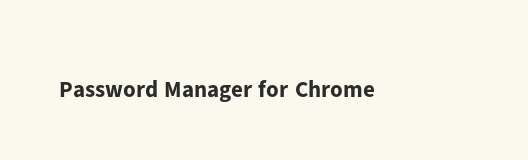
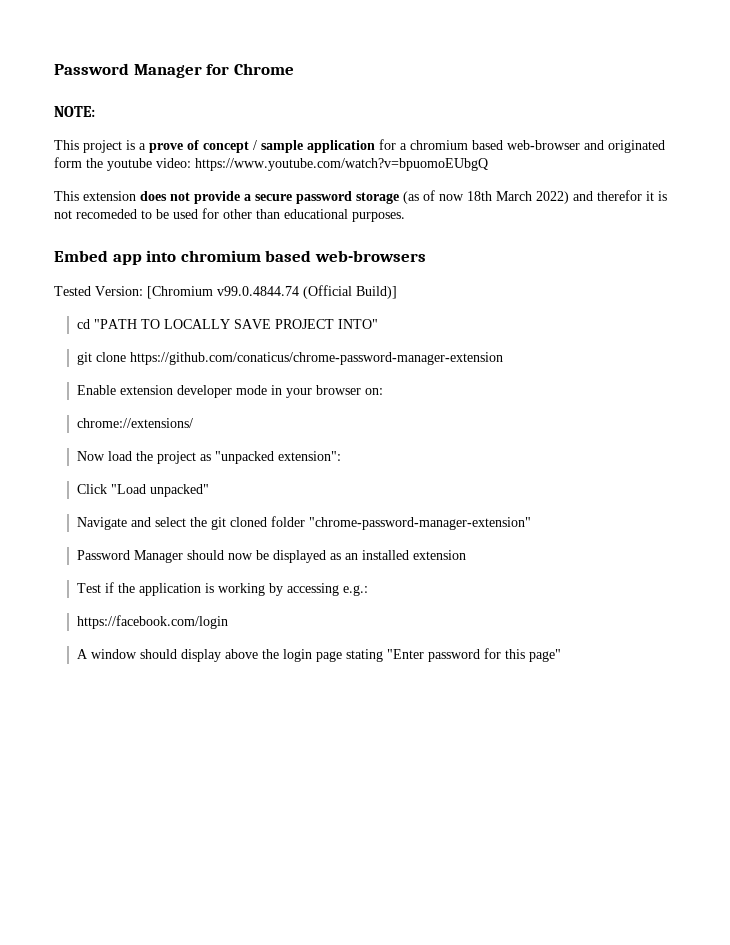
(375, 88) none -> [54,106,95,117] [54,139,665,153] [54,157,488,171] [54,190,667,204] [54,208,405,222] [54,250,426,265] [54,285,397,299] [77,319,379,329] [77,352,504,365] [77,385,384,398] [77,418,194,428] [77,451,342,464] [77,484,210,497] [77,516,532,530] [77,550,467,563] [77,582,369,596] [77,615,229,629] [77,648,562,662] // NOTE: // This project is a prove of concept / sample application for a chromium based web-browser and originated form the youtube video: https://www.youtube.com/watch?v=bpuomoEUbgQ // This extension does not provide a secure password storage (as of now 18th March 2022) and therefor it is not recomeded to be used for other than educational purposes. // Embed app into chromium based web-browsers // Tested Version: [Chromium v99.0.4844.74 (Official Build)] // cd "PATH TO LOCALLY SAVE PROJECT INTO" // git clone https://github.com/conaticus/chrome-password-manager-extension // Enable extension developer mode in your browser on: // chrome://extensions/ // Now load the project as "unpacked extension": // Click "Load unpacked" // Navigate and select the git cloned folder "chrome-password-manager-extension" // Password Manager should now be displayed as an installed extension // Test if the application is working by accessing e.g.: // https://facebook.com/login // A window should display above the login page stating "Enter password for this page"

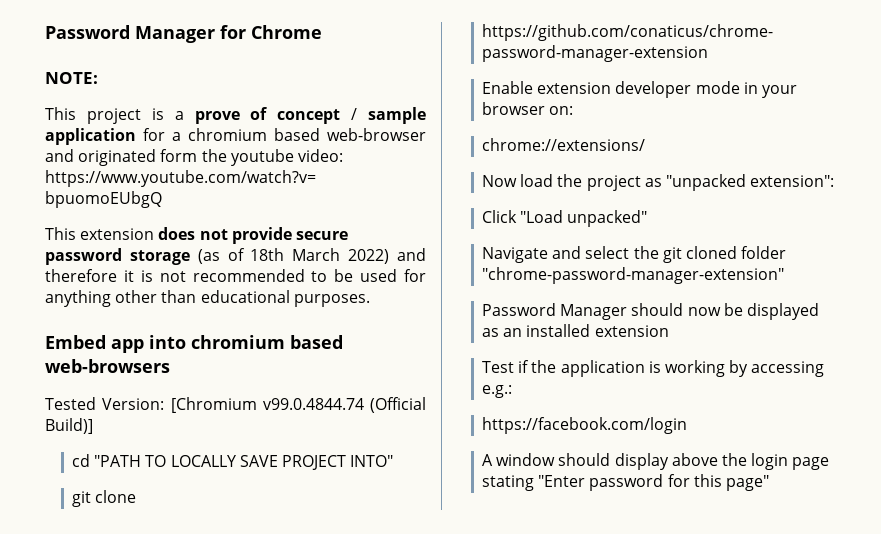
[244,194,251,201] a -> (292, 235) none
[439,194,464,201] now -> (245, 254) none
[597,190,642,201] therefor -> [45,269,117,282] therefore
[76,209,137,219] recomeded -> [192,269,305,282] recommended
(219, 213) none -> [45,290,111,307] anything

